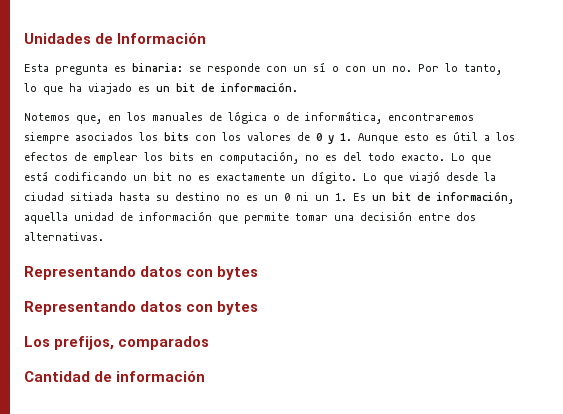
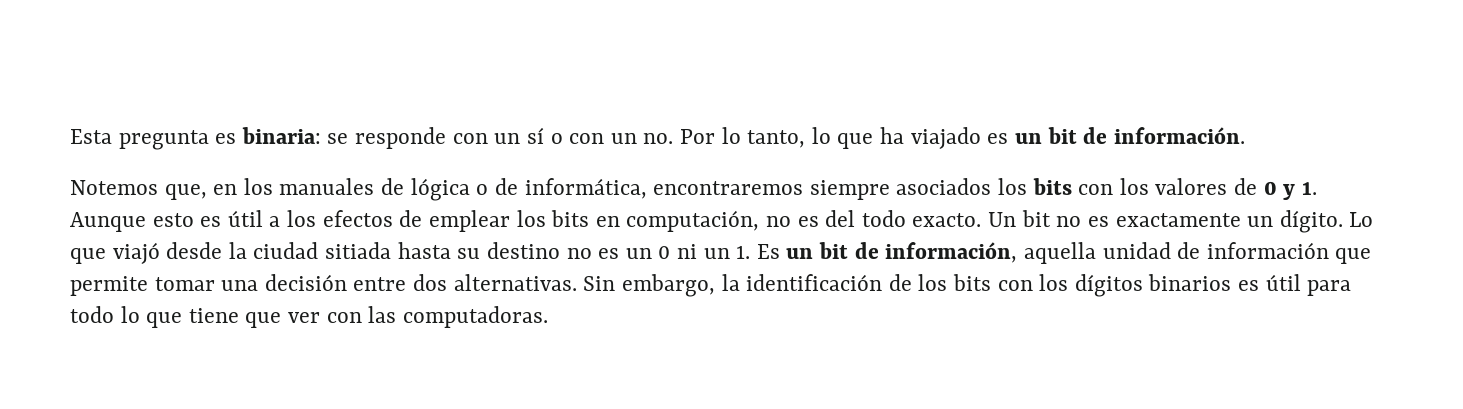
[24,33,207,44] Unidades de Información // -> (70, 136) none
[451,153,491,164] [24,171,147,181] Lo que está codificando un -> [988,212,1017,227] Un
[24,266,259,280] [24,301,259,315] [24,336,210,350] [24,371,206,382] // Representando datos con bytes // Representando datos con bytes // Los prefijos, comparados // Cantidad de información -> [583,274,1352,297] [70,306,548,328] Sin embargo, la identificación de los bits con los dígitos binarios es útil para todo lo que tiene que ver con las computadoras.

